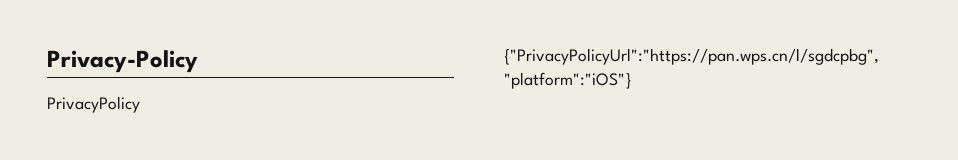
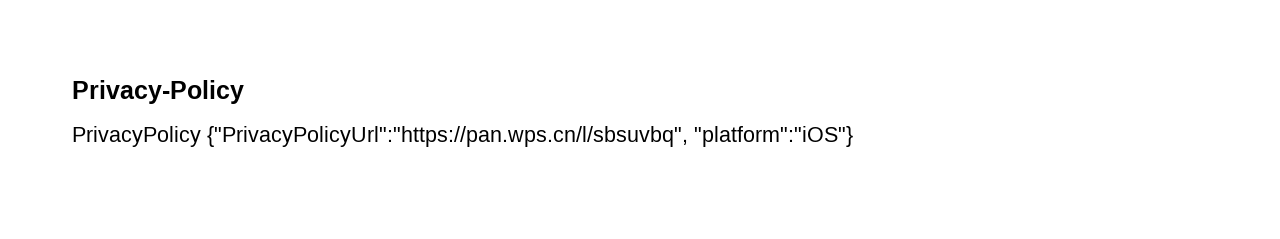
[504,48,879,65] {"PrivacyPolicyUrl":"https://pan.wps.cn/l/sgdcpbg", -> [207,126,688,147] {"PrivacyPolicyUrl":"https://pan.wps.cn/l/sbsuvbq",

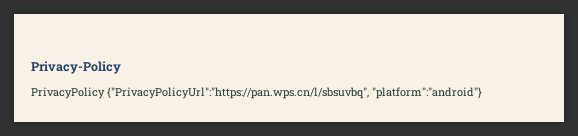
[694,126,853,147] "platform":"iOS"} -> [372,87,482,99] "platform":"android"}

